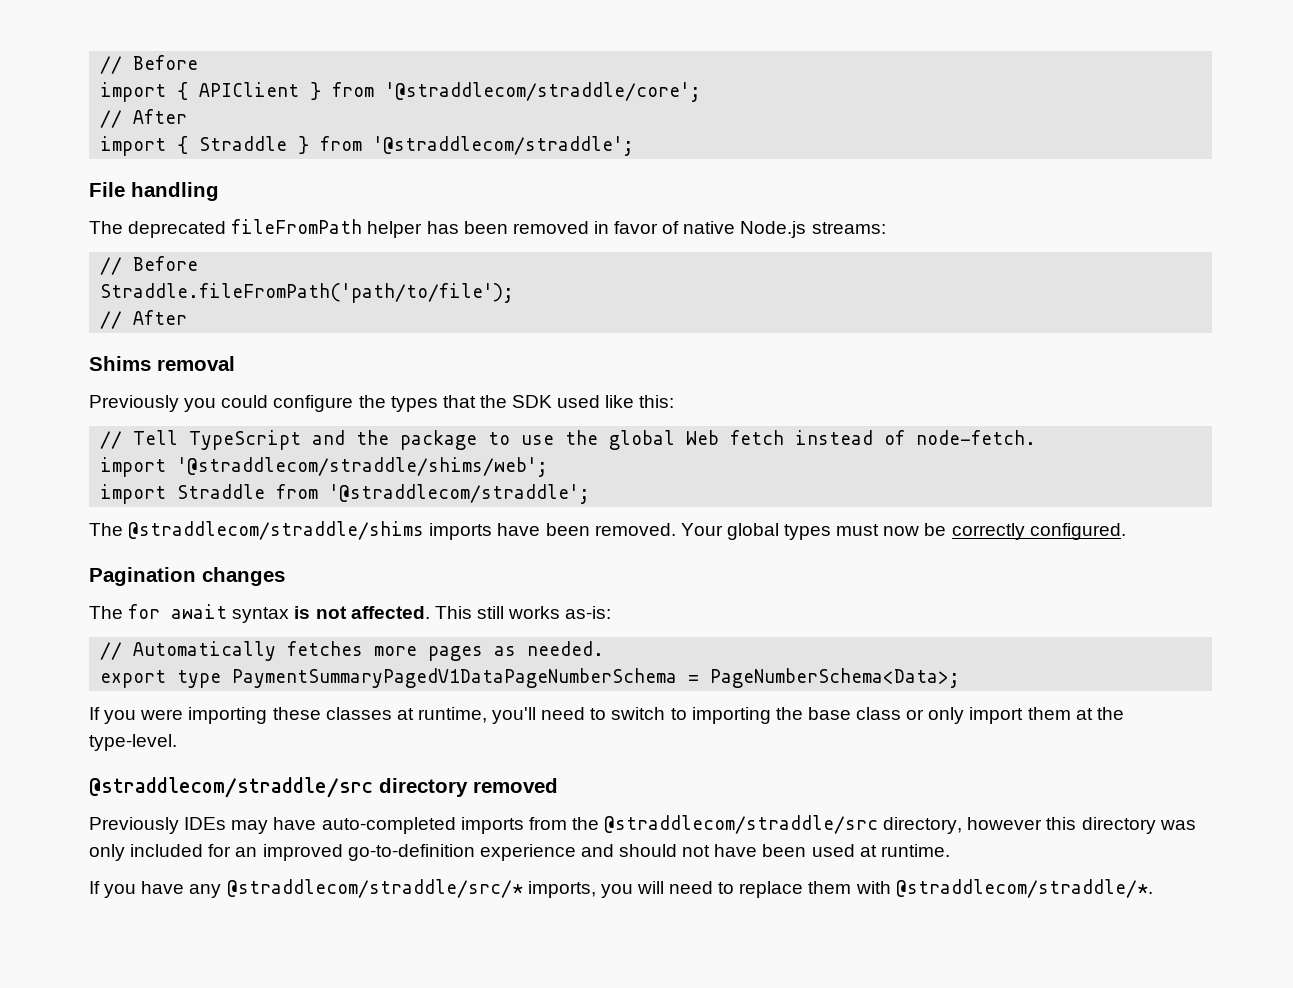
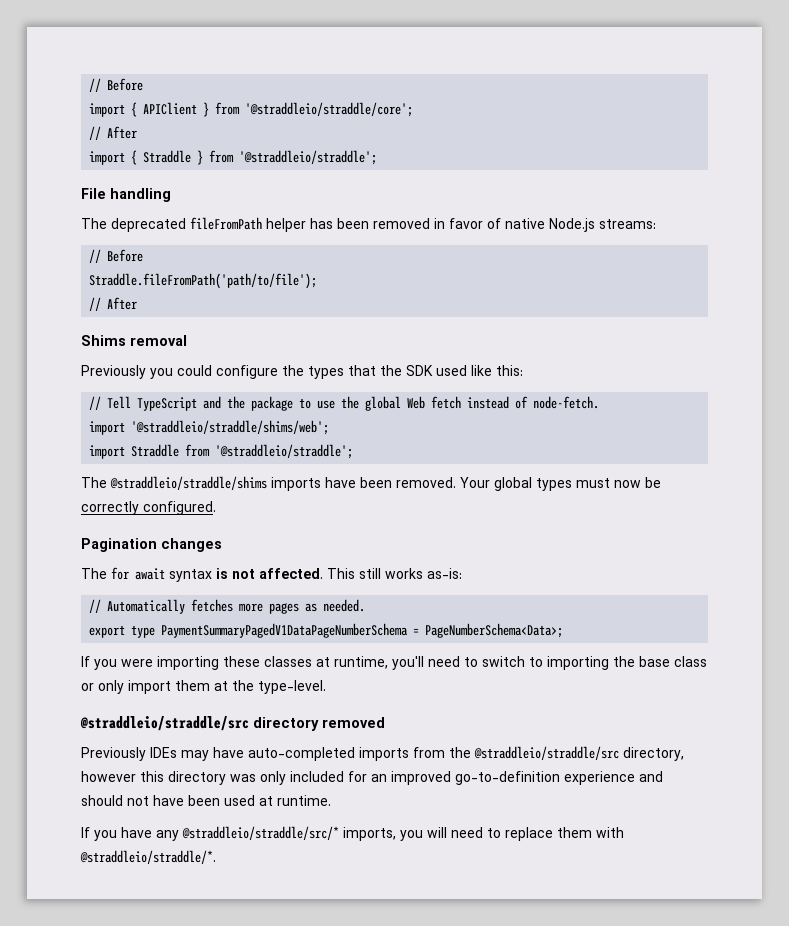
[385,82,702,102] '@straddlecom/straddle/core'; -> [245,102,414,117] '@straddleio/straddle/core';
[373,136,635,156] '@straddlecom/straddle'; -> [239,150,378,165] '@straddleio/straddle';
[177,457,549,477] '@straddlecom/straddle/shims/web'; -> [131,420,330,435] '@straddleio/straddle/shims/web';
[329,484,591,504] [89,521,425,540] '@straddlecom/straddle'; // The @straddlecom/straddle/shims -> [215,444,354,459] [81,476,267,490] '@straddleio/straddle'; // The @straddleio/straddle/shims
[89,777,373,798] @straddlecom/straddle/src -> [80,716,249,731] @straddleio/straddle/src
[604,815,879,834] @straddlecom/straddle/src -> [474,746,619,760] @straddleio/straddle/src
[226,879,523,898] @straddlecom/straddle/src/* -> [182,826,339,840] @straddleio/straddle/src/*
[895,879,1153,898] @straddlecom/straddle/*. -> [80,850,216,864] @straddleio/straddle/*.

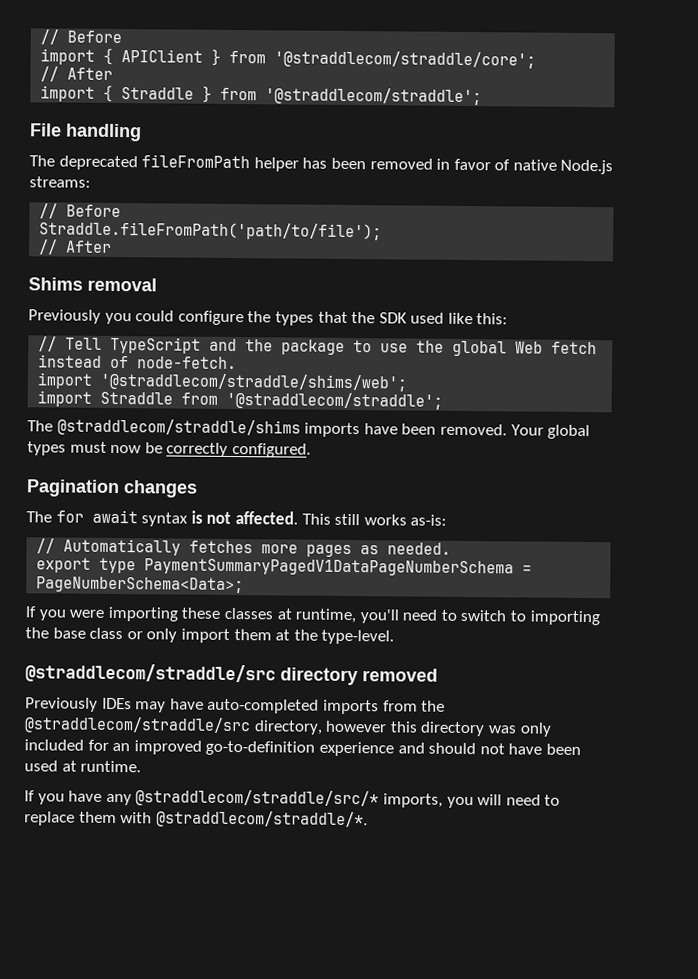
[245,102,414,117] '@straddleio/straddle/core'; -> [274,50,537,69] '@straddlecom/straddle/core';
[239,150,378,165] '@straddleio/straddle'; -> [265,87,483,106] '@straddlecom/straddle';
[131,420,330,435] '@straddleio/straddle/shims/web'; -> [100,372,408,392] '@straddlecom/straddle/shims/web';
[215,444,354,459] [81,476,267,490] '@straddleio/straddle'; // The @straddleio/straddle/shims -> [226,391,444,410] [27,418,301,437] '@straddlecom/straddle'; // The @straddlecom/straddle/shims
[80,716,249,731] @straddleio/straddle/src -> [25,663,276,684] @straddlecom/straddle/src
[474,746,619,760] @straddleio/straddle/src -> [24,716,251,735] @straddlecom/straddle/src
[182,826,339,840] @straddleio/straddle/src/* -> [135,789,380,808] @straddlecom/straddle/src/*
[80,850,216,864] @straddleio/straddle/*. -> [155,810,368,829] @straddlecom/straddle/*.

